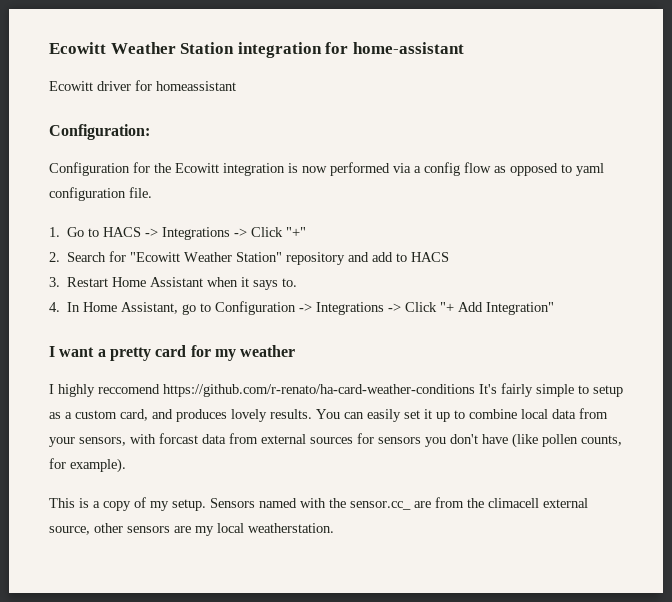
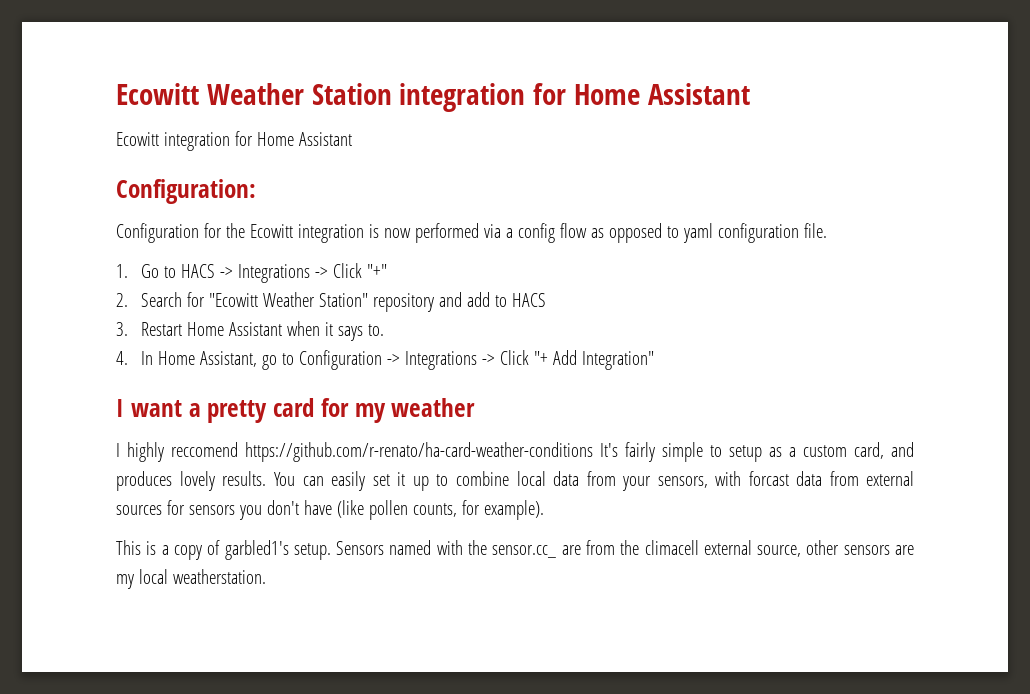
[352,42,464,54] [49,80,236,91] home-assistant // Ecowitt driver for homeassistant -> [574,83,750,105] [116,131,352,151] Home Assistant // Ecowitt integration for Home Assistant
[150,501,169,511] my -> [224,540,289,560] garbled1's

